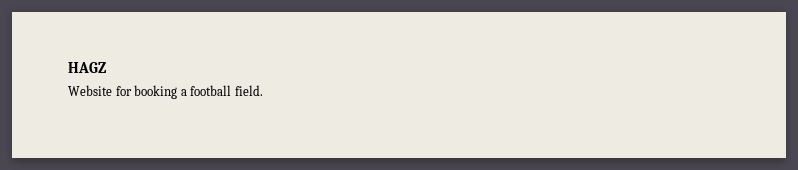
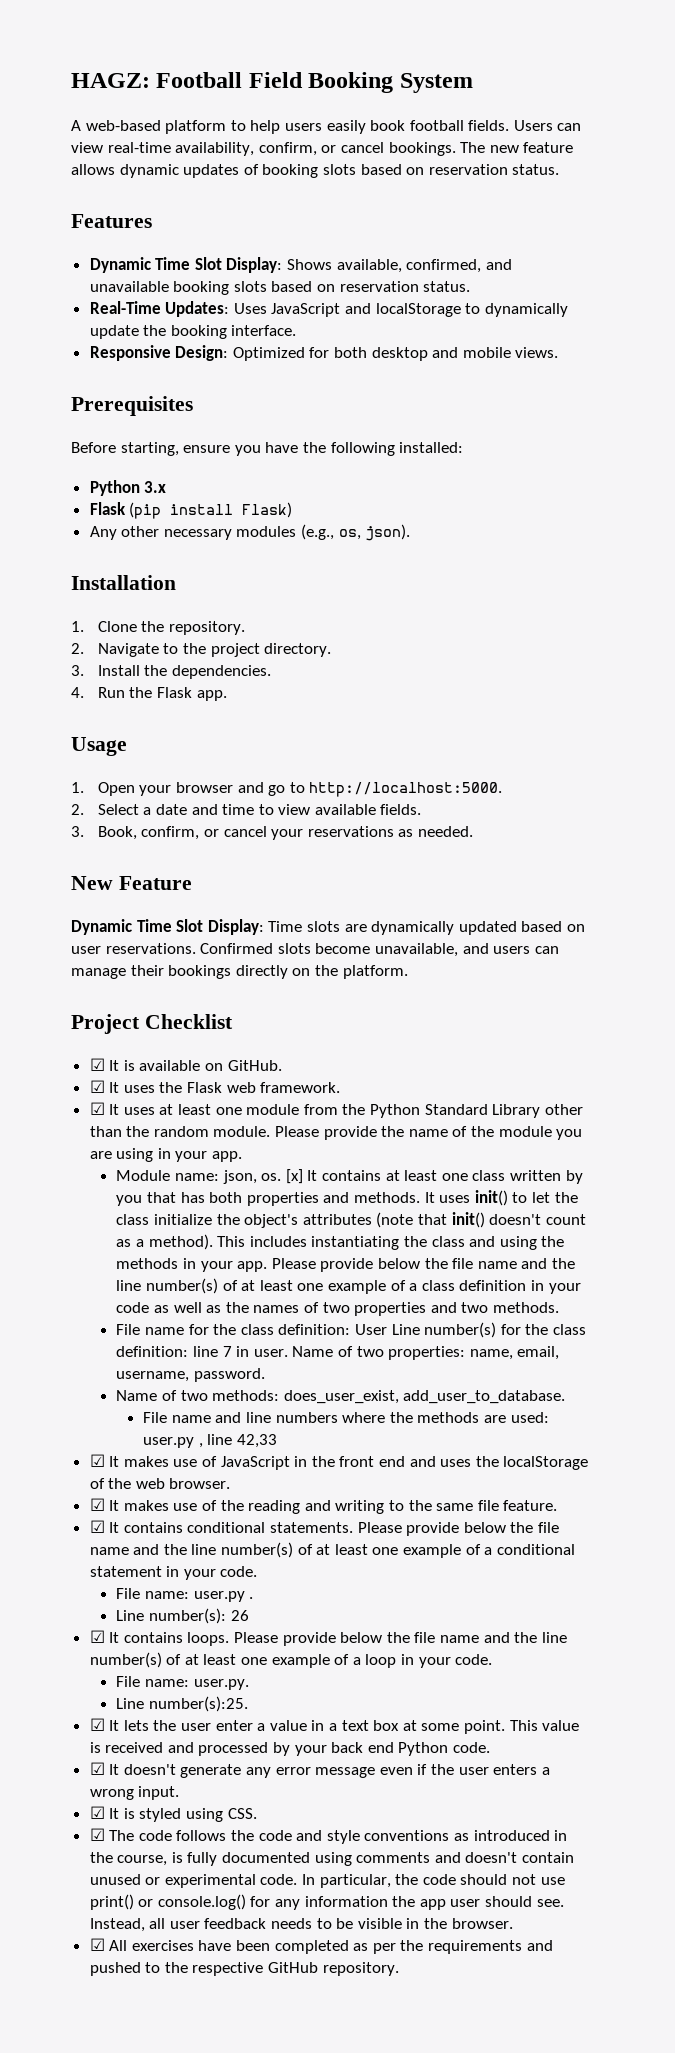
[68,62,106,73] [68,85,263,99] HAGZ // Website for booking a football field. -> [71,72,473,93] [71,120,582,134] [71,142,574,156] [71,164,560,178] [71,214,152,228] [89,257,512,273] [89,281,471,295] [89,301,568,317] [89,325,297,339] [89,345,559,361] [71,396,193,416] [71,442,464,456] [89,480,167,496] [89,502,293,519] [89,524,411,541] [71,575,176,590] [71,621,245,635] [71,643,332,657] [71,665,271,679] [71,687,227,701] [71,737,127,756] [71,782,503,797] [71,804,422,815] [71,826,473,840] [71,876,192,890] [71,919,585,935] [71,943,559,957] [71,965,408,979] [71,1014,233,1034] [89,1058,282,1071] [89,1080,341,1093] [89,1102,583,1118] [89,1126,583,1140] [89,1148,243,1162] [116,1169,583,1184] [116,1190,578,1206] [116,1212,586,1228] [116,1234,565,1250] [116,1258,575,1272] [116,1278,581,1294] [116,1302,559,1316] [116,1322,586,1338] [116,1346,560,1360] [116,1368,266,1382] [116,1390,566,1404] [143,1412,549,1423] [143,1434,277,1448] [89,1454,589,1470] [89,1478,231,1489] [89,1498,558,1514] [89,1520,560,1536] [89,1542,575,1558] [89,1566,258,1580] [116,1588,254,1602] [116,1608,249,1624] [89,1630,567,1646] [89,1652,493,1668] [116,1676,249,1690] [116,1696,249,1712] [89,1718,580,1734] [89,1742,491,1756] [89,1762,550,1778] [89,1786,180,1800] [89,1806,257,1822] [89,1828,568,1844] [89,1852,575,1866] [89,1874,565,1888] [89,1894,564,1910] [89,1918,513,1932] [89,1938,553,1954] [89,1962,399,1976] HAGZ: Football Field Booking System // A web-based platform to help users easily book football fields. Users can view real-time availability, confirm, or cancel bookings. The new feature allows dynamic updates of booking slots based on reservation status. // Features // Dynamic Time Slot Display: Shows available, confirmed, and unavailable booking slots based on reservation status. // Real-Time Updates: Uses JavaScript and localStorage to dynamically update the booking interface. // Responsive Design: Optimized for both desktop and mobile views. // Prerequisites // Before starting, ensure you have the following installed: // Python 3.x // Flask (pip install Flask) // Any other necessary modules (e.g., os, json). // Installation // 1. Clone the repository. // 2. Navigate to the project directory. // 3. Install the dependencies. // 4. Run the Flask app. // Usage // 1. Open your browser and go to http://localhost:5000. // 2. Select a date and time to view available fields. // 3. Book, confirm, or cancel your reservations as needed. // New Feature // Dynamic Time Slot Display: Time slots are dynamically updated based on user reservations. Confirmed slots become unavailable, and users can manage their bookings directly on the platform. // Project Checklist // ☑ It is available on GitHub. // ☑ It uses the Flask web framework. // ☑ It uses at least one module from the Python Standard Library other than the random module. Please provide the name of the module you are using in your app. // Module name: json, os. [x] It contains at least one class written by you that has both properties and methods. It uses init() to let the class initialize the object's attributes (note that init() doesn't count as a method). This includes instantiating the class and using the methods in your app. Please provide below the file name and the line number(s) of at least one example of a class definition in your code as well as the names of two properties and two methods. // File name for the class definition: User Line number(s) for the class definition: line 7 in user. Name of two properties: name, email, username, password. // Name of two methods: does_user_exist, add_user_to_database. // File name and line numbers where the methods are used: user.py , line 42,33 // ☑ It makes use of JavaScript in the front end and uses the localStorage of the web browser. // ☑ It makes use of the reading and writing to the same file feature. // ☑ It contains conditional statements. Please provide below the file name and the line number(s) of at least one example of a conditional statement in your code. // File name: user.py . // Line number(s): 26 // ☑ It contains loops. Please provide below the file name and the line number(s) of at least one example of a loop in your code. // File name: user.py. // Line number(s):25. // ☑ It lets the user enter a value in a text box at some point. This value is received and processed by your back end Python code. // ☑ It doesn't generate any error message even if the user enters a wrong input. // ☑ It is styled using CSS. // ☑ The code follows the code and style conventions as introduced in the course, is fully documented using comments and doesn't contain unused or experimental code. In particular, the code should not use print() or console.log() for any information the app user should see. Instead, all user feedback needs to be visible in the browser. // ☑ All exercises have been completed as per the requirements and pushed to the respective GitHub repository.

